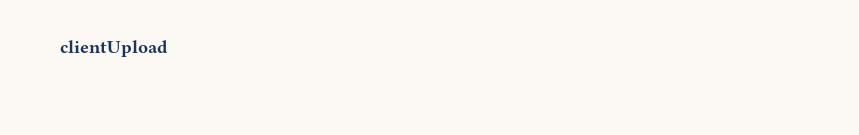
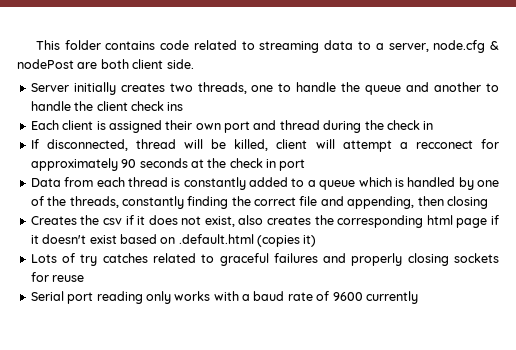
[60,40,168,57] clientUpload -> [35,40,500,53] [17,59,194,69] [30,82,499,95] [30,101,184,111] [30,120,434,133] [30,139,500,152] [30,158,306,171] [30,177,499,190] [30,196,488,209] [30,215,500,228] [30,234,317,247] [30,253,499,266] [30,272,85,282] [30,291,418,304] This folder contains code related to streaming data to a server, node.cfg & nodePost are both client side. // Server initially creates two threads, one to handle the queue and another to handle the client check ins // Each client is assigned their own port and thread during the check in // If disconnected, thread will be killed, client will attempt a recconect for approximately 90 seconds at the check in port // Data from each thread is constantly added to a queue which is handled by one of the threads, constantly finding the correct file and appending, then closing // Creates the csv if it does not exist, also creates the corresponding html page if it doesn't exist based on .default.html (copies it) // Lots of try catches related to graceful failures and properly closing sockets for reuse // Serial port reading only works with a baud rate of 9600 currently

